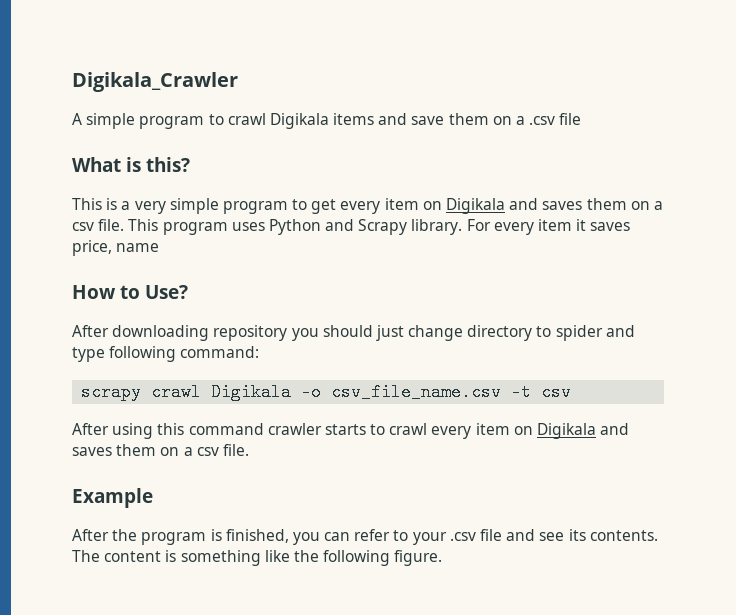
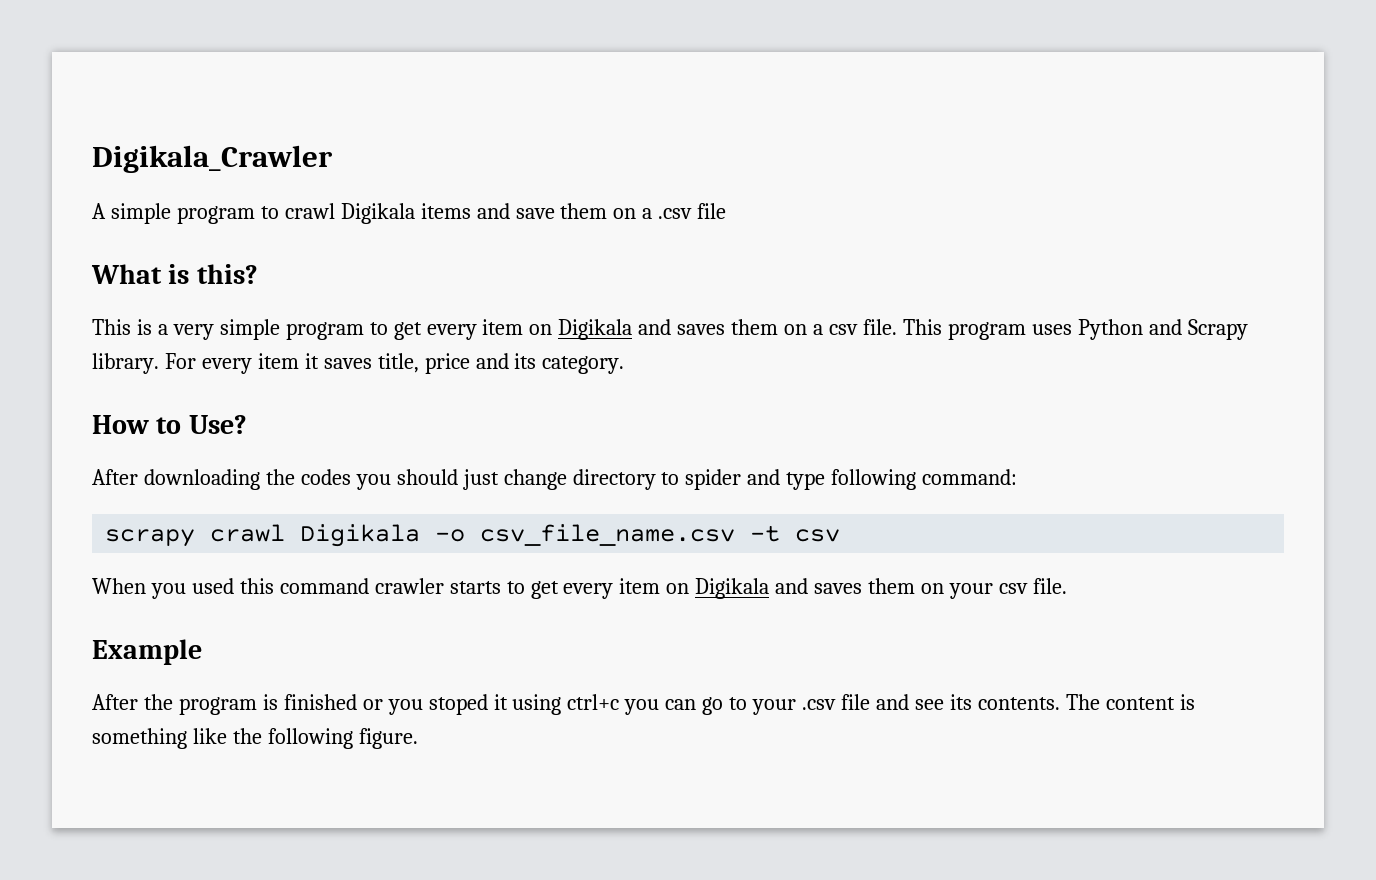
[72,240,160,256] price, name -> [377,353,625,374] title, price and its category.
[213,325,288,341] repository -> [265,469,351,485] the codes
[72,423,154,439] After using -> [92,578,234,599] When you used
[389,423,630,439] [72,444,193,456] crawl every item on Digikala and saves them on a -> [530,578,993,599] get every item on Digikala and saves them on your
[225,529,289,543] finished, -> [283,694,620,715] finished or you stoped it using ctrl+c
[354,529,391,541] refer -> [702,697,724,715] go

